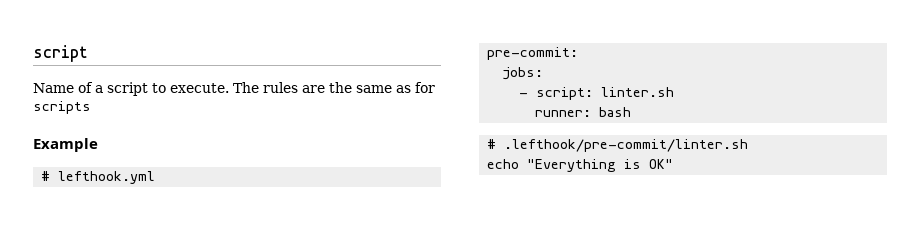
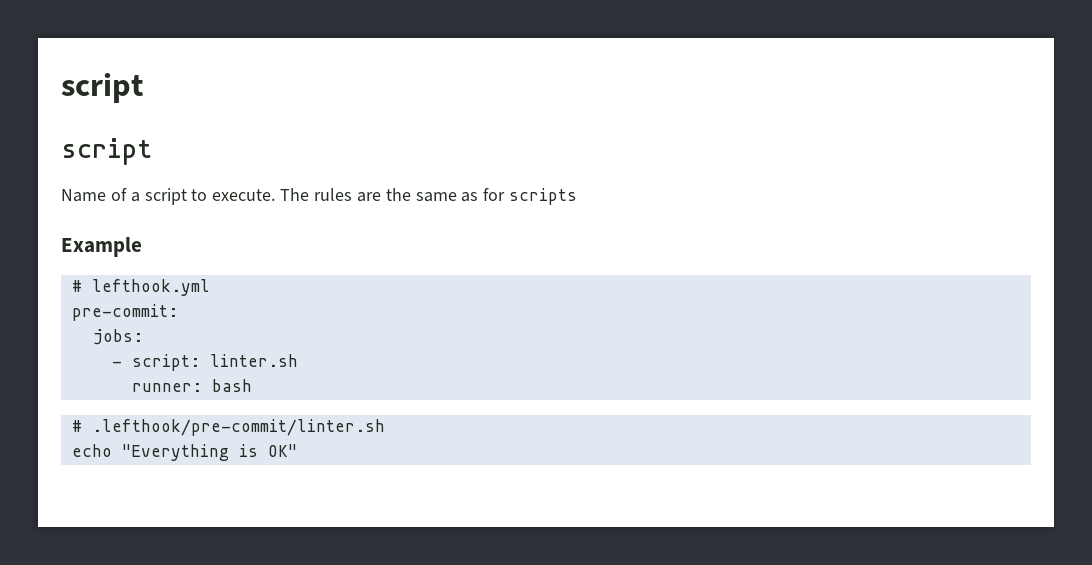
[33,45,88,62] script -> [61,73,143,103] [61,138,152,165] script // script

